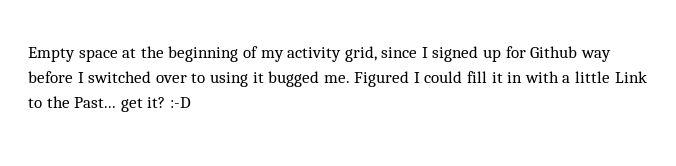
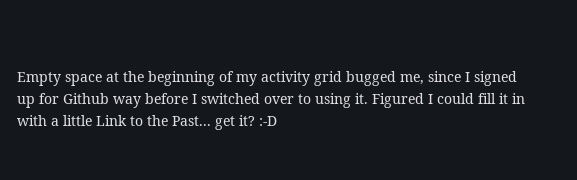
[344,46,377,62] grid, -> [314,71,424,86] grid bugged me,
[252,71,350,87] it bugged me. -> [355,93,368,104] it.

